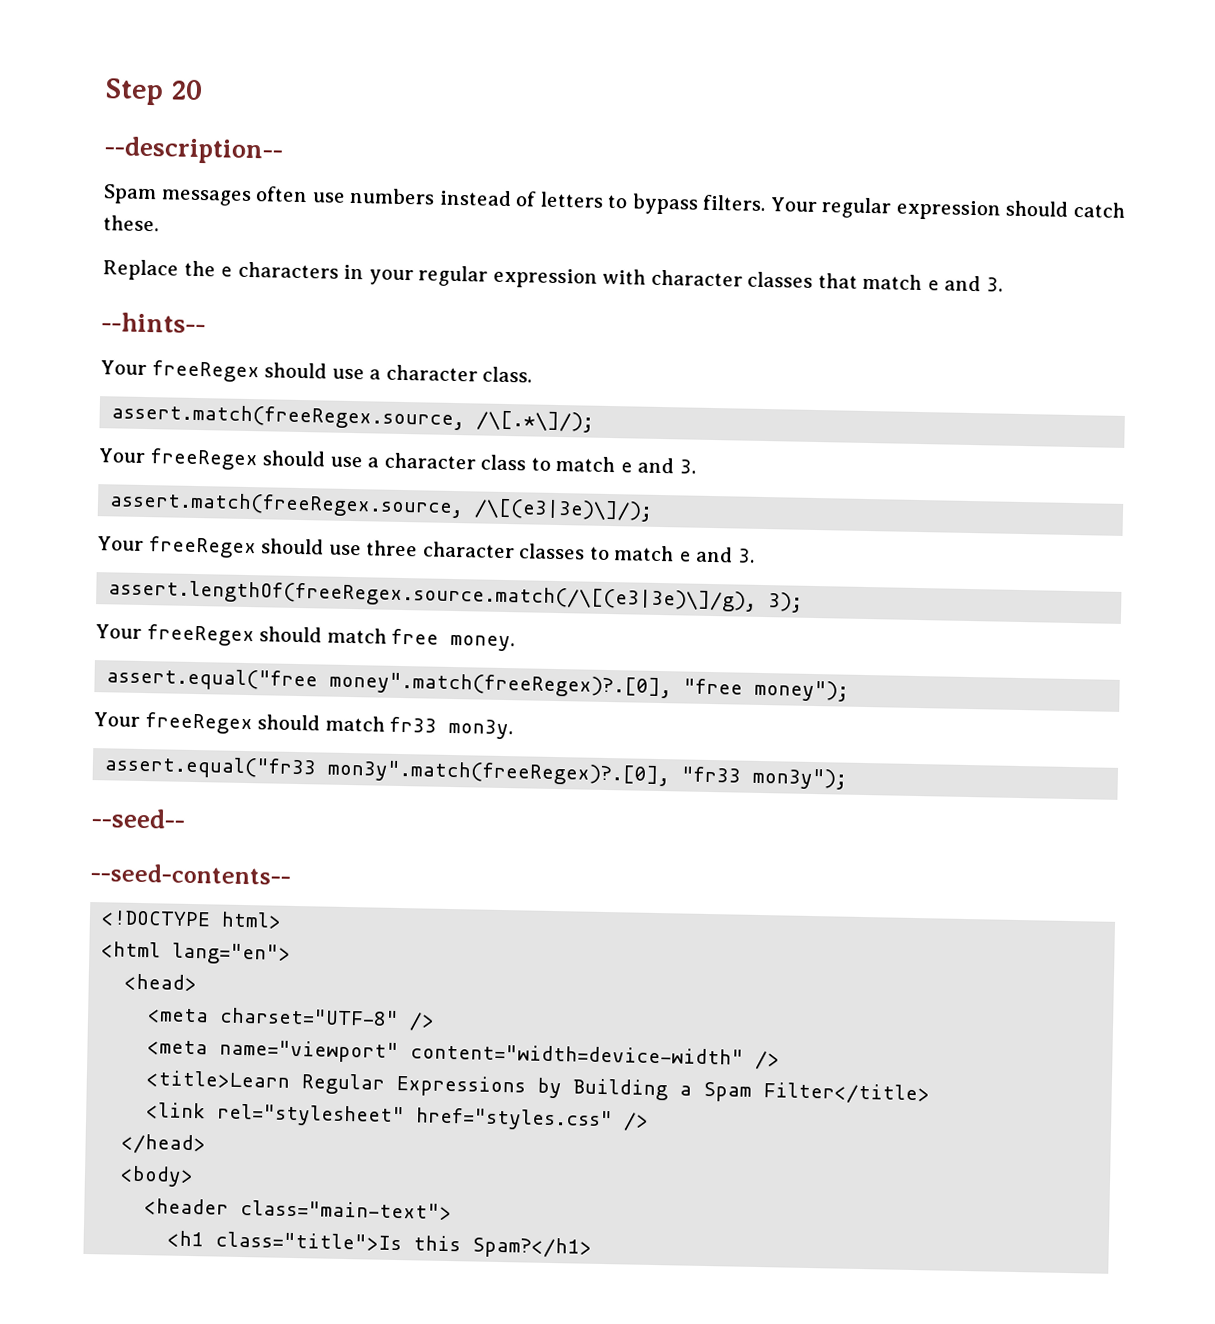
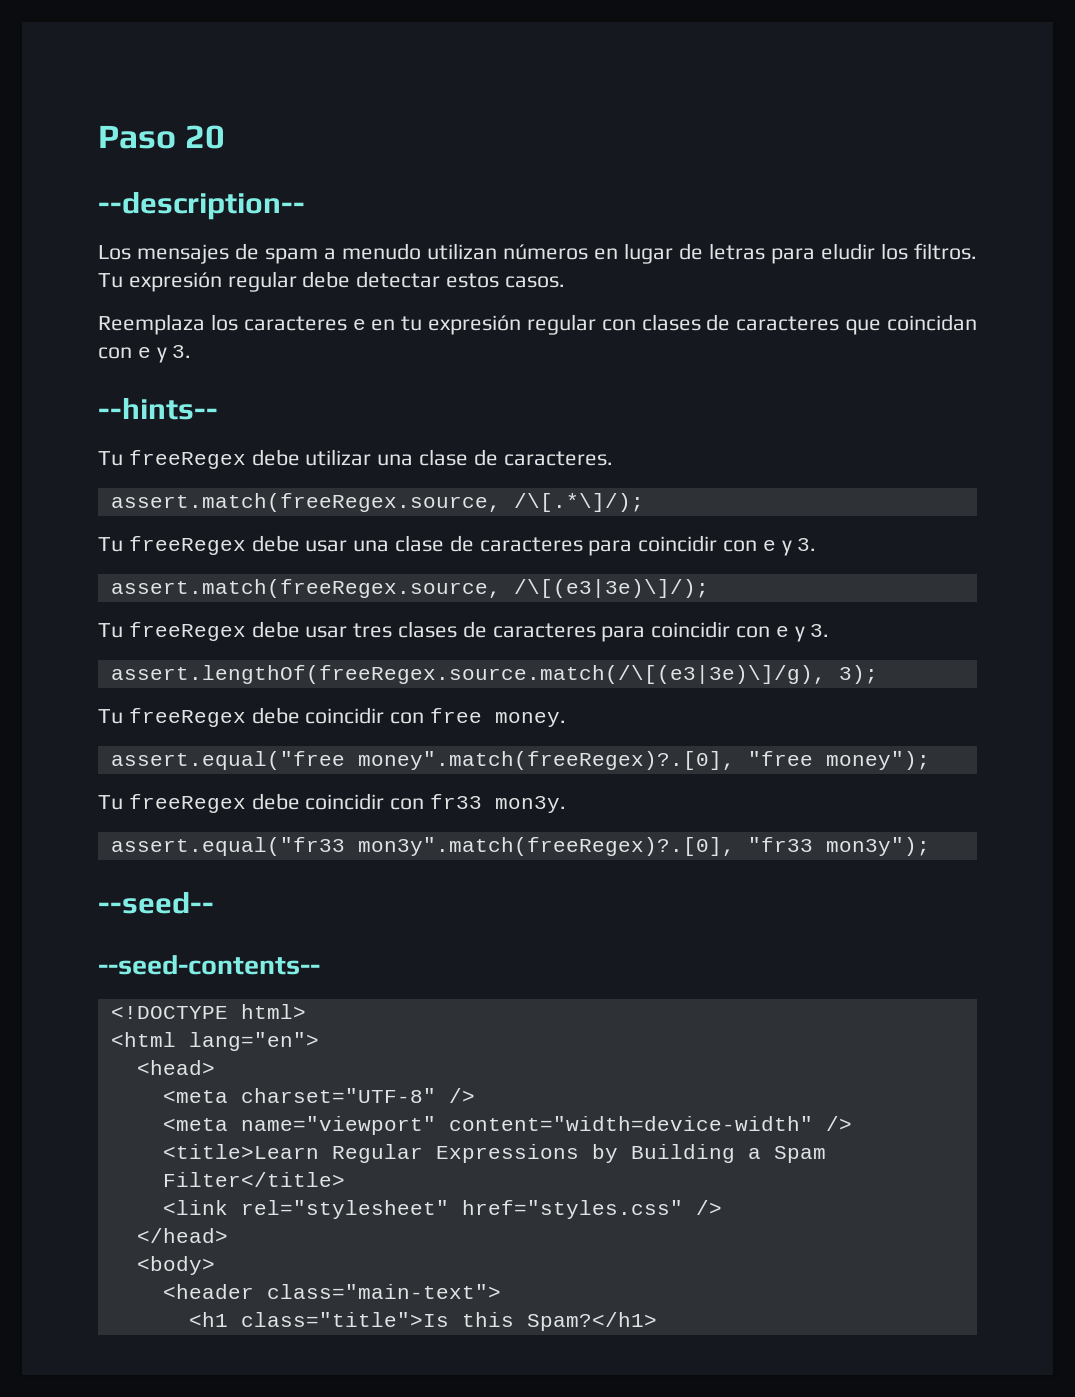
[105,78,164,106] Step -> [98,125,176,149] Paso
[103,184,1126,221] [103,215,159,232] [102,259,1004,292] [101,312,206,334] [100,360,533,383] [111,403,595,433] [98,448,696,474] [109,491,654,522] [97,536,755,563] [108,579,804,613] [95,624,387,647] Spam messages often use numbers instead of letters to bypass filters. Your regular expression should catch these. // Replace the e characters in your regular expression with character classes that match e and 3. // --hints-- // Your freeRegex should use a character class. // assert.match(freeRegex.source, /\[.*\]/); // Your freeRegex should use a character class to match e and 3. // assert.match(freeRegex.source, /\[(e3|3e)\]/); // Your freeRegex should use three character classes to match e and 3. // assert.lengthOf(freeRegex.source.match(/\[(e3|3e)\]/g), 3); // Your freeRegex should match -> [98,243,977,264] [98,271,565,292] [98,314,977,335] [98,345,192,363] [98,398,218,420] [98,449,613,469] [110,493,644,512] [98,535,817,556] [110,579,709,598] [98,621,830,642] [110,665,878,684] [98,707,425,727] Los mensajes de spam a menudo utilizan números en lugar de letras para eludir los filtros. Tu expresión regular debe detectar estos casos. // Reemplaza los caracteres e en tu expresión regular con clases de caracteres que coincidan con e y 3. // --hints-- // Tu freeRegex debe utilizar una clase de caracteres. // assert.match(freeRegex.source, /\[.*\]/); // Tu freeRegex debe usar una clase de caracteres para coincidir con e y 3. // assert.match(freeRegex.source, /\[(e3|3e)\]/); // Tu freeRegex debe usar tres clases de caracteres para coincidir con e y 3. // assert.lengthOf(freeRegex.source.match(/\[(e3|3e)\]/g), 3); // Tu freeRegex debe coincidir con
[93,712,385,735] Your freeRegex should match -> [98,793,425,813] Tu freeRegex debe coincidir con

